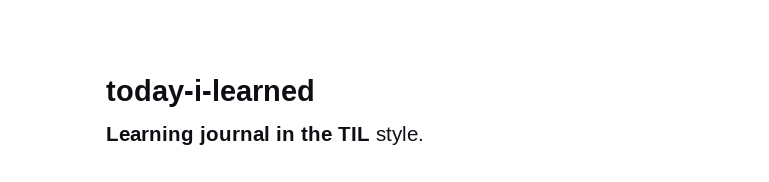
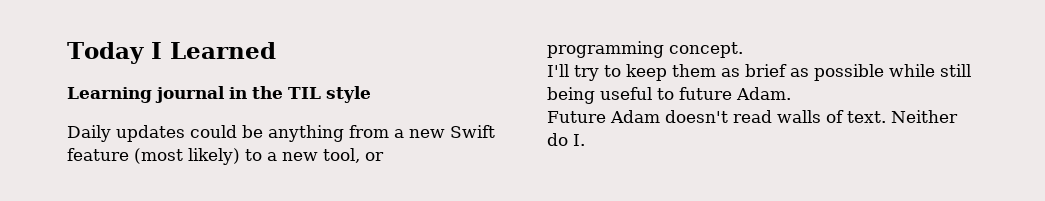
[106,79,315,107] today-i-learned -> [67,42,276,64] Today I Learned
[376,126,424,145] style. -> [326,86,371,103] [67,125,495,142] [67,148,384,165] [547,41,743,58] [547,64,971,81] [547,87,791,104] [547,110,958,123] [547,133,585,146] style // Daily updates could be anything from a new Swift feature (most likely) to a new tool, or programming concept. // I'll try to keep them as brief as possible while still being useful to future Adam. // Future Adam doesn't read walls of text. Neither do I.

